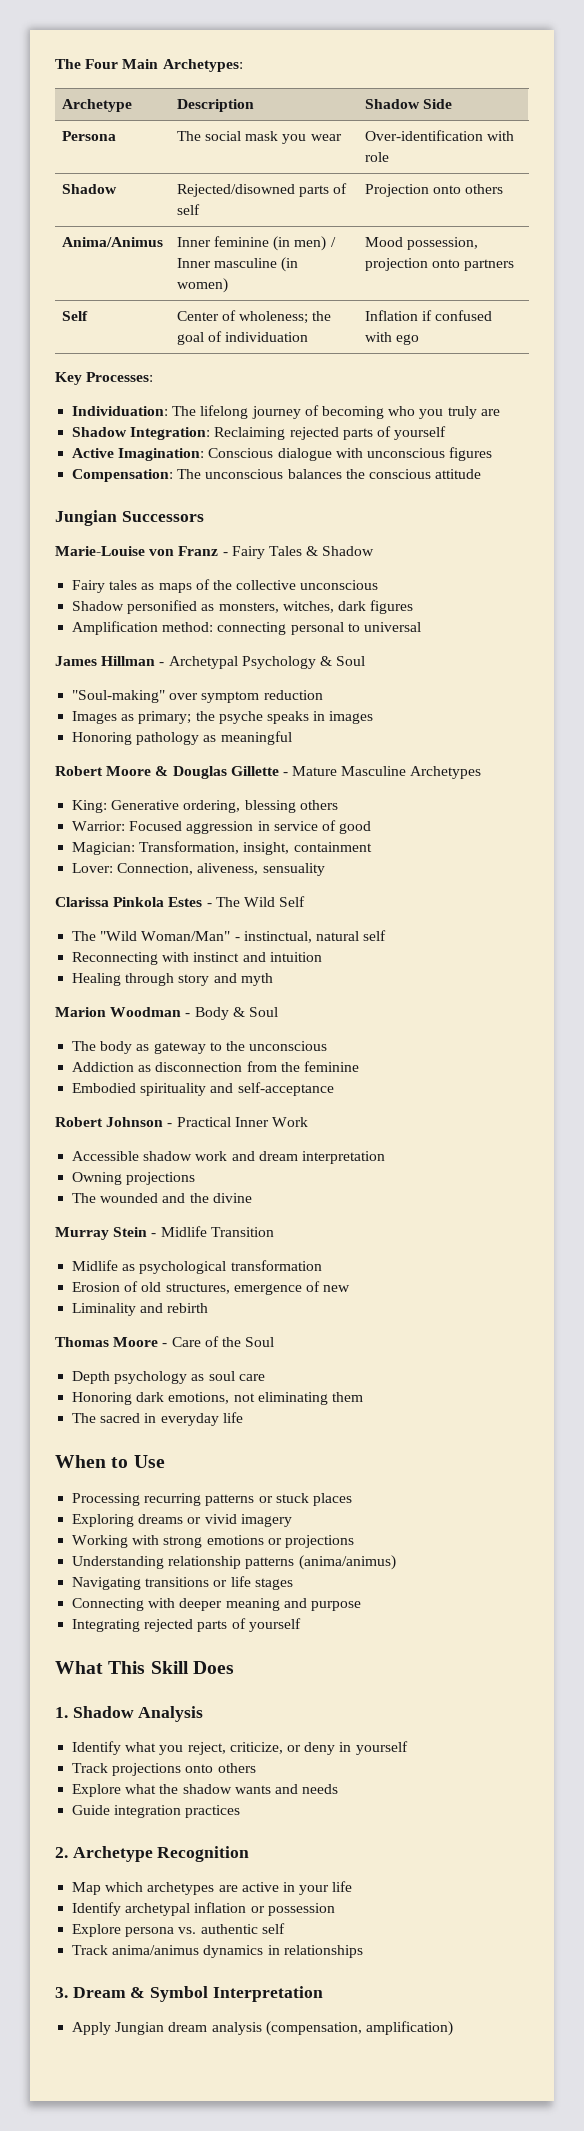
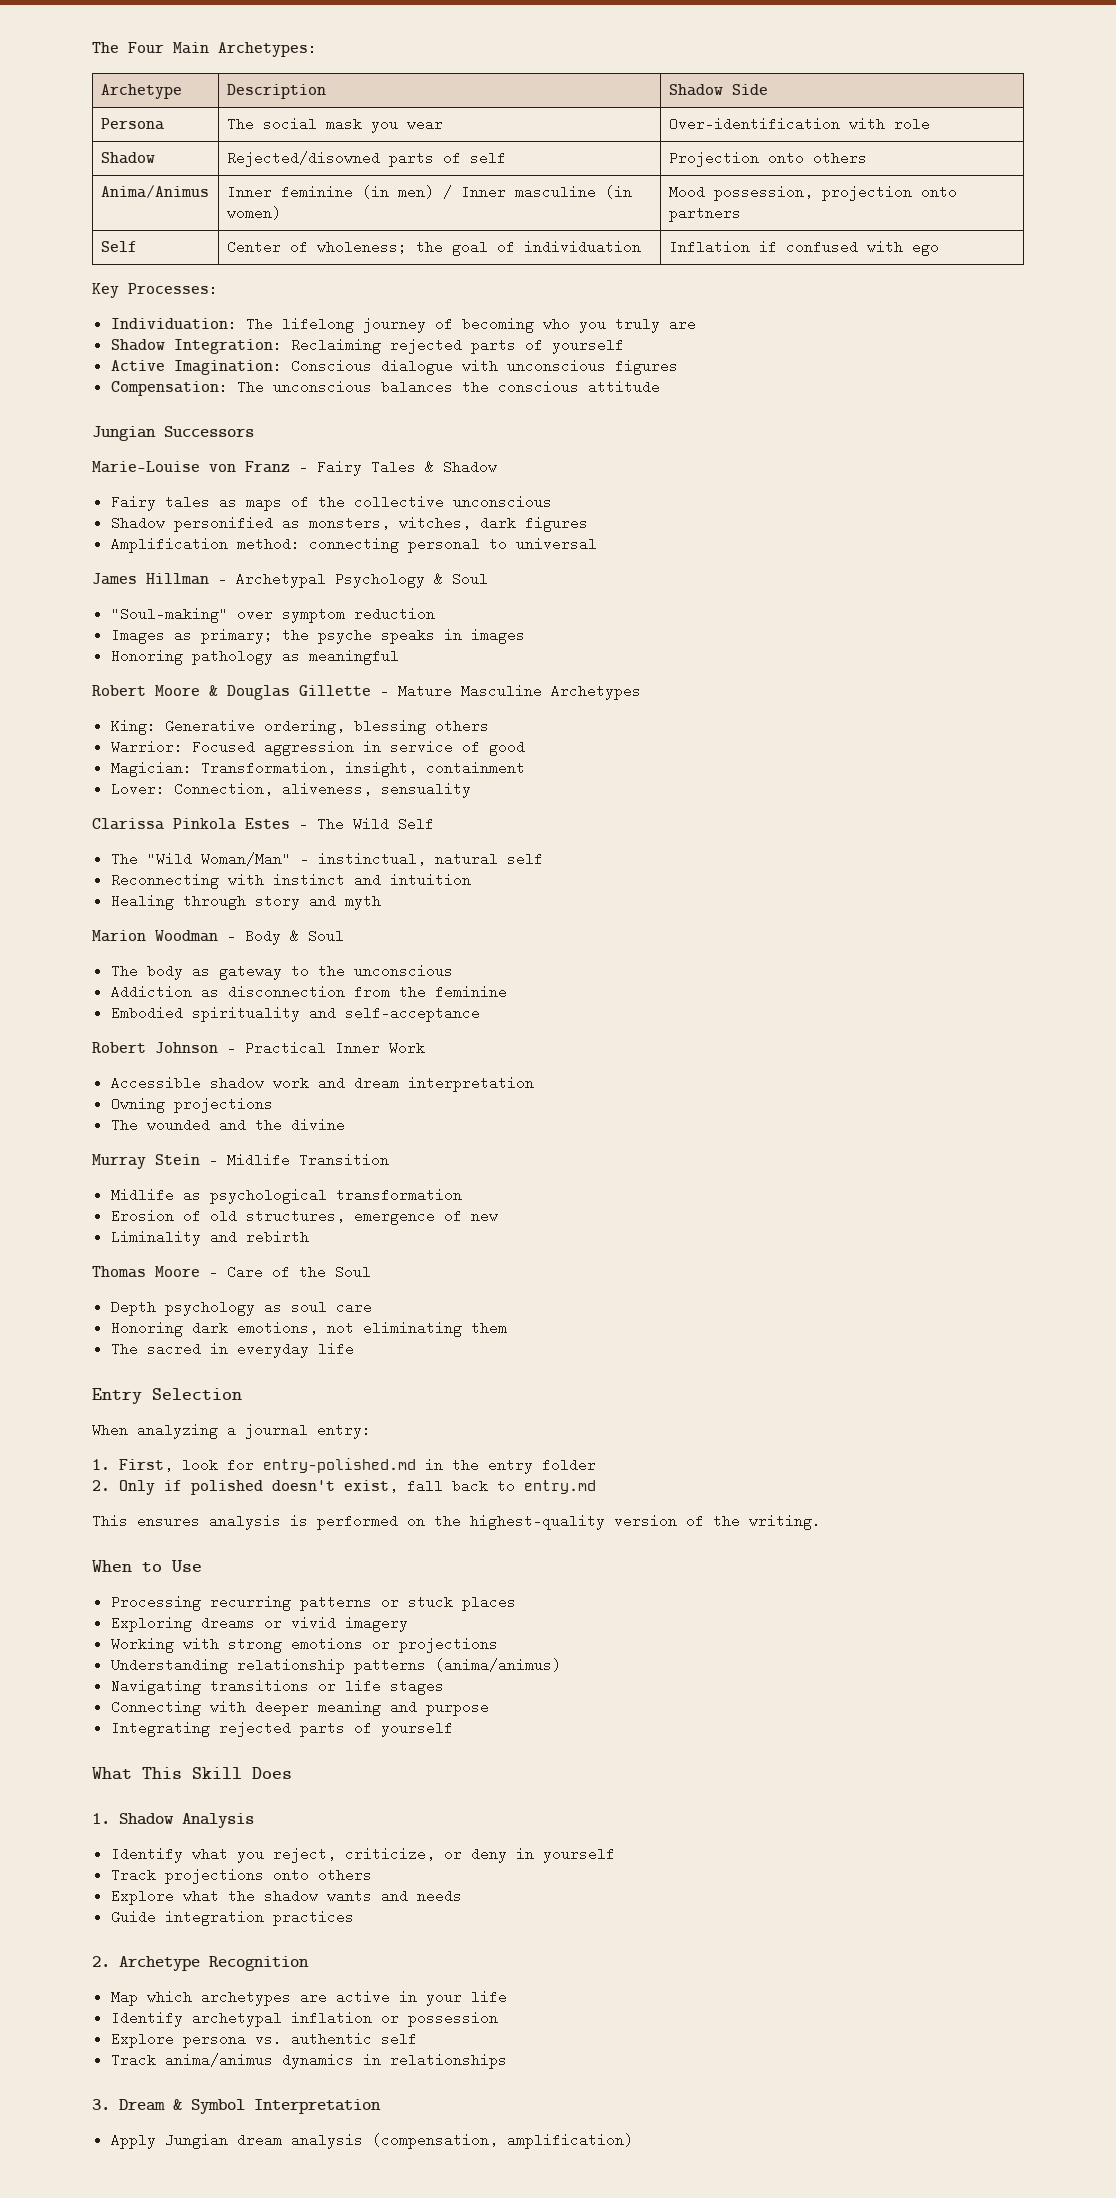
(243, 1417) none -> [92,1388,242,1404] [92,1423,371,1439] [92,1458,596,1474] [92,1479,596,1495] [92,1514,821,1530] // Entry Selection // When analyzing a journal entry: // 1. First, look for entry-polished.md in the entry folder // 2. Only if polished doesn't exist, fall back to entry.md // This ensures analysis is performed on the highest-quality version of the writing.

